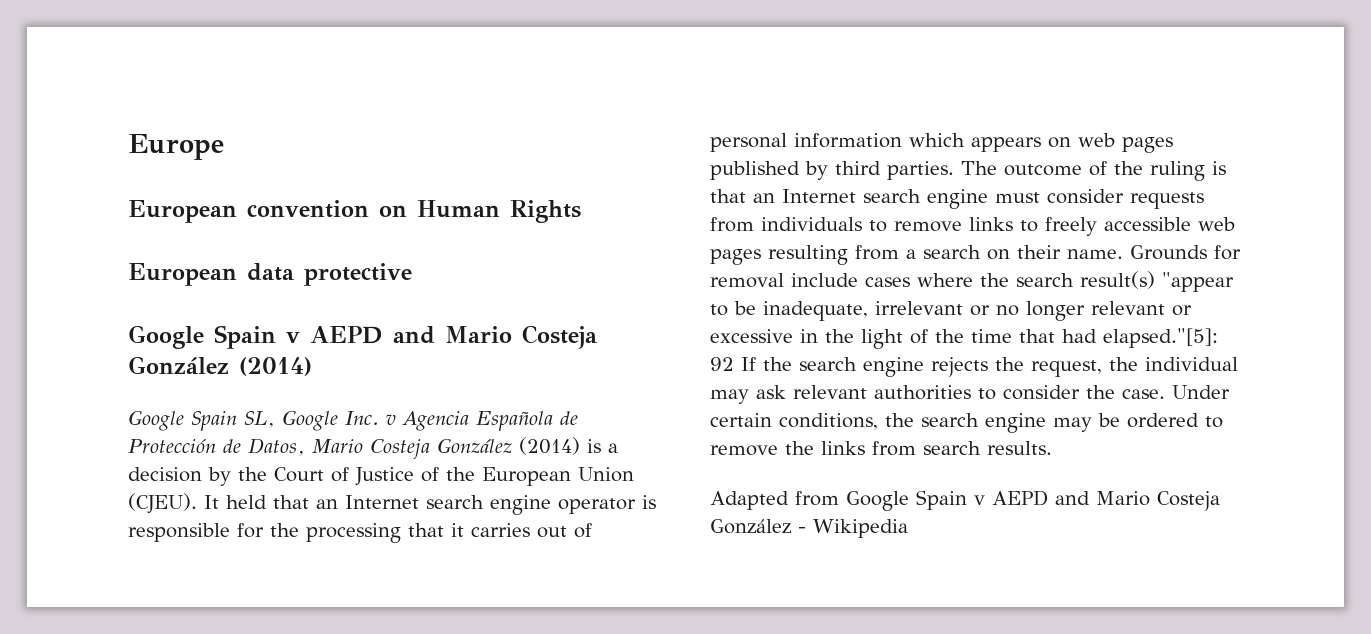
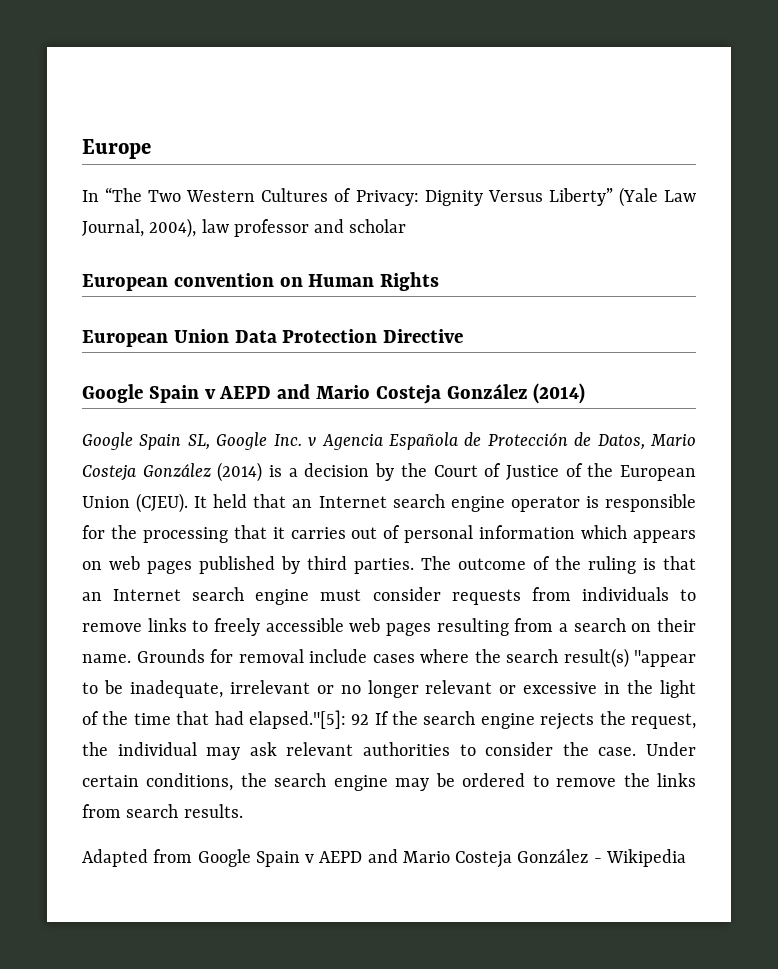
(224, 147) none -> [82,187,697,207] [82,218,407,238] // In “The Two Western Cultures of Privacy: Dignity Versus Liberty” (Yale Law Journal, 2004), law professor and scholar
[247,263,412,286] data protective -> [173,329,464,343] Union Data Protection Directive

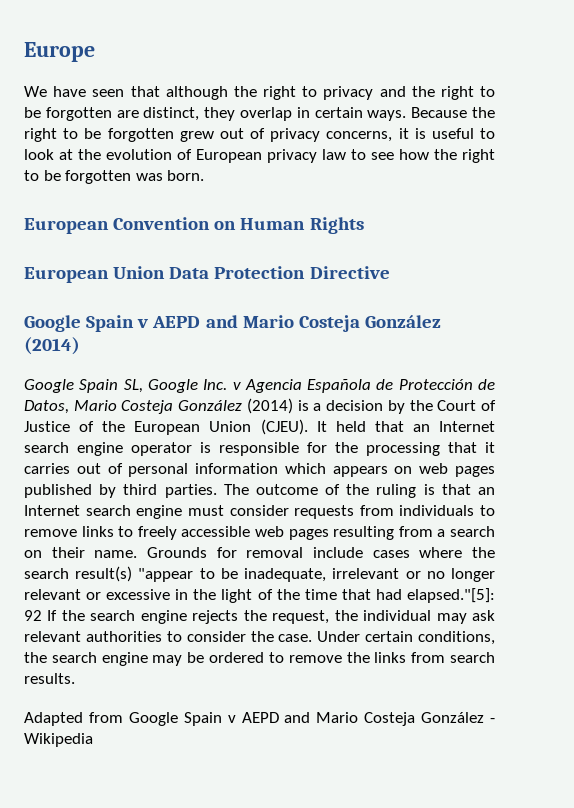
[82,187,697,207] [82,218,407,238] [82,273,274,291] In “The Two Western Cultures of Privacy: Dignity Versus Liberty” (Yale Law Journal, 2004), law professor and scholar // European convention -> [24,86,496,100] [24,107,495,121] [24,128,496,142] [24,149,495,163] [24,170,205,184] [24,217,211,234] We have seen that although the right to privacy and the right to be forgotten are distinct, they overlap in certain ways. Because the right to be forgotten grew out of privacy concerns, it is useful to look at the evolution of European privacy law to see how the right to be forgotten was born. // European Convention

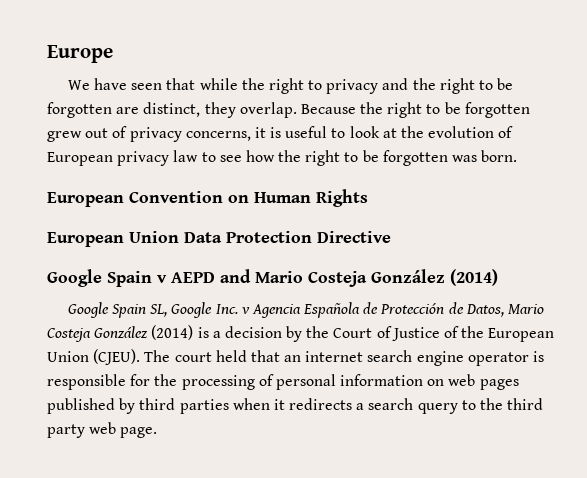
[165,86,228,100] although -> [199,78,238,90] while
[239,107,407,121] overlap in certain ways. -> [239,102,297,118] overlap.
[316,421,327,432] It -> [144,350,212,362] The court
[439,421,496,432] Internet -> [305,351,364,362] internet
[448,442,495,453] [24,463,101,474] that it carries out -> (255, 382) none
[284,463,388,477] which appears -> (424, 380) none
[164,484,496,498] [24,505,495,519] [24,526,496,540] [24,547,496,558] [24,566,496,582] [24,588,495,603] [24,610,495,624] [24,631,495,645] [24,652,495,666] [24,673,75,684] [24,712,495,726] [24,733,93,747] parties. The outcome of the ruling is that an Internet search engine must consider requests from individuals to remove links to freely accessible web pages resulting from a search on their name. Grounds for removal include cases where the search result(s) "appear to be inadequate, irrelevant or no longer relevant or excessive in the light of the time that had elapsed."[5]: 92 If the search engine rejects the request, the individual may ask relevant authorities to consider the case. Under certain conditions, the search engine may be ordered to remove the links from search results. // Adapted from Google Spain v AEPD and Mario Costeja González - Wikipedia -> [179,398,544,414] [47,422,158,438] parties when it redirects a search query to the third party web page.

